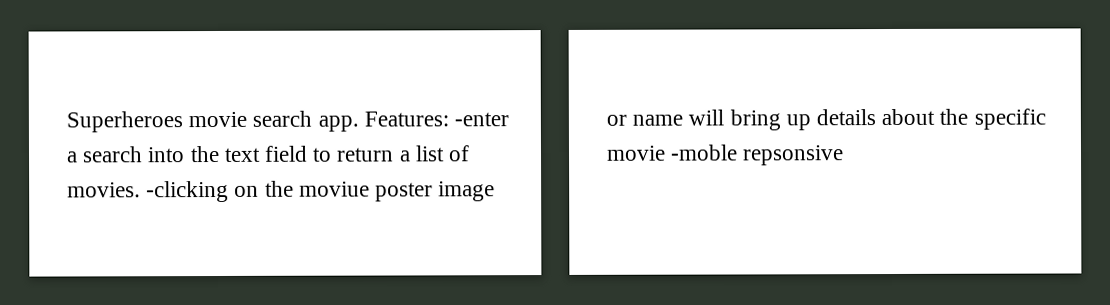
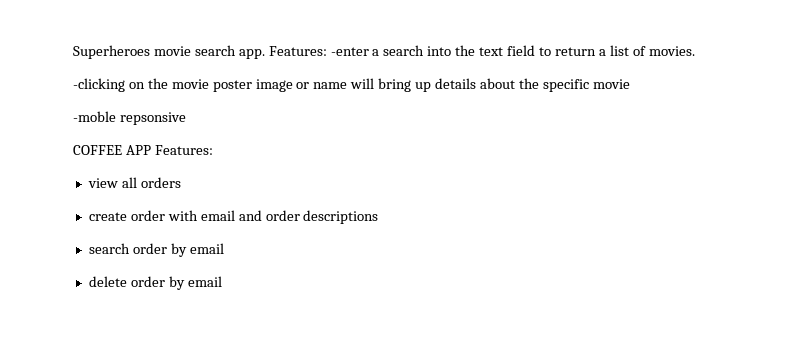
(141, 190) none -> (695, 51) //
[298,181,370,197] moviue -> [171,79,209,89] movie
(666, 153) none -> (630, 84) //
(845, 155) none -> [73,145,213,155] [87,177,181,188] [88,210,379,224] [88,243,224,257] [88,276,222,290] // COFFEE APP Features: // view all orders // create order with email and order descriptions // search order by email // delete order by email

